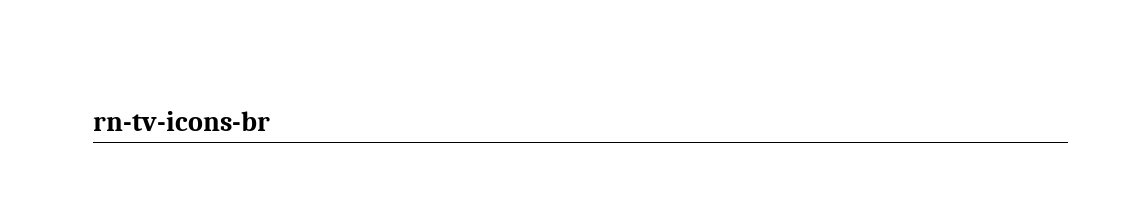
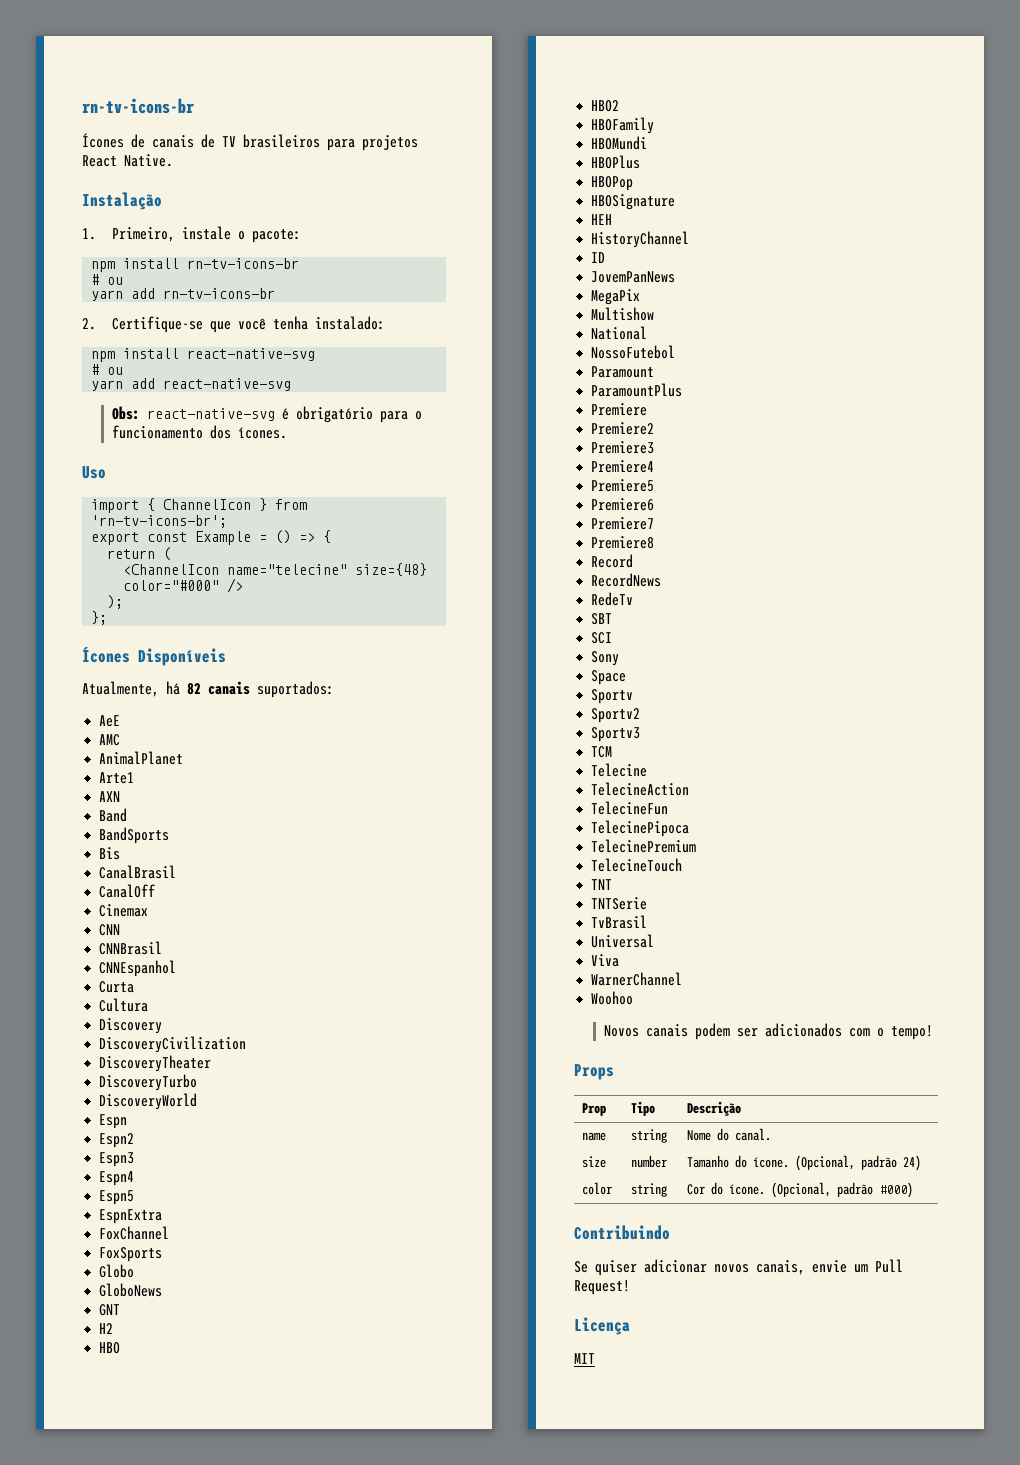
[93,111,270,131] rn-tv-icons-br -> [82,98,194,114] [82,133,418,151] [82,154,173,167] [82,192,162,210] [82,226,302,243] [91,258,300,272] [91,274,124,285] [91,288,276,301] [82,316,386,333] [91,348,316,362] [91,364,124,375] [91,378,292,391] [112,406,423,423] [112,425,288,439] [82,466,106,479] [91,498,308,513] [91,515,228,528] [91,530,332,545] [107,547,172,561] [123,563,428,576] [123,578,244,593] [107,595,124,609] [91,611,108,625] [82,647,226,666] [82,681,334,698] [99,715,121,727] [99,734,121,746] [99,751,184,765] [99,772,135,784] [99,791,121,802] [99,808,128,822] [99,827,170,844] [99,847,121,860] [99,865,177,879] [99,884,156,898] [99,904,149,917] [99,924,121,936] [99,941,163,955] [99,960,177,977] [99,981,135,993] [99,998,149,1012] [99,1018,163,1034] [99,1036,247,1053] [99,1055,212,1072] [99,1074,198,1091] [99,1093,198,1110] [99,1114,128,1129] [99,1133,135,1148] [99,1152,135,1167] [99,1171,135,1186] [99,1190,135,1205] [99,1209,163,1224] [99,1226,170,1240] [99,1247,163,1262] [99,1264,135,1278] [99,1283,163,1297] [99,1304,121,1316] [99,1323,114,1334] [99,1342,121,1354] [591,100,620,112] [591,117,655,134] [591,136,648,150] [591,155,641,169] [591,176,634,191] [591,194,676,210] [591,214,613,225] [591,231,690,248] [591,252,606,263] [591,271,676,283] [591,289,641,305] [591,307,655,321] [591,326,648,340] [591,345,676,359] [591,366,655,378] [591,383,683,397] [591,403,648,416] [591,422,655,435] [591,441,655,454] [591,460,655,473] [591,479,655,492] [591,498,655,511] [591,517,655,530] [591,536,655,549] [591,554,634,568] [591,573,662,587] [591,592,634,606] [591,613,613,625] [591,632,613,644] [591,651,620,666] [591,670,627,685] [591,689,634,704] [591,708,641,723] [591,727,641,742] [591,746,613,758] [591,763,648,777] [591,782,690,796] [591,801,669,815] [591,820,690,837] [591,839,697,853] [591,858,683,872] [591,879,613,890] [591,897,648,910] [591,915,648,929] [591,934,655,948] [591,954,620,967] [591,972,683,986] [591,991,634,1005] [604,1023,934,1040] [574,1064,614,1080] [582,1103,607,1116] [631,1101,656,1116] [687,1101,742,1116] [582,1132,607,1141] [631,1129,668,1143] [687,1128,772,1141] [582,1156,607,1168] [631,1155,668,1168] [687,1155,922,1171] [582,1182,613,1195] [631,1183,668,1197] [687,1182,914,1198] [574,1225,670,1240] [574,1259,903,1276] [574,1280,630,1295] [574,1317,630,1335] [574,1353,595,1364] rn-tv-icons-br // Ícones de canais de TV brasileiros para projetos React Native. // Instalação // 1. Primeiro, instale o pacote: // npm install rn-tv-icons-br // # ou // yarn add rn-tv-icons-br // 2. Certifique-se que você tenha instalado: // npm install react-native-svg // # ou // yarn add react-native-svg // Obs: react-native-svg é obrigatório para o funcionamento dos ícones. // Uso // import { ChannelIcon } from 'rn-tv-icons-br'; // export const Example = () => { // return ( // <ChannelIcon name="telecine" size={48} color="#000" /> // ); // }; // Ícones Disponíveis // Atualmente, há 82 canais suportados: // AeE // AMC // AnimalPlanet // Arte1 // AXN // Band // BandSports // Bis // CanalBrasil // CanalOff // Cinemax // CNN // CNNBrasil // CNNEspanhol // Curta // Cultura // Discovery // DiscoveryCivilization // DiscoveryTheater // DiscoveryTurbo // DiscoveryWorld // Espn // Espn2 // Espn3 // Espn4 // Espn5 // EspnExtra // FoxChannel // FoxSports // Globo // GloboNews // GNT // H2 // HBO // HBO2 // HBOFamily // HBOMundi // HBOPlus // HBOPop // HBOSignature // HEH // HistoryChannel // ID // JovemPanNews // MegaPix // Multishow // National // NossoFutebol // Paramount // ParamountPlus // Premiere // Premiere2 // Premiere3 // Premiere4 // Premiere5 // Premiere6 // Premiere7 // Premiere8 // Record // RecordNews // RedeTv // SBT // SCI // Sony // Space // Sportv // Sportv2 // Sportv3 // TCM // Telecine // TelecineAction // TelecineFun // TelecinePipoca // TelecinePremium // TelecineTouch // TNT // TNTSerie // TvBrasil // Universal // Viva // WarnerChannel // Woohoo // Novos canais podem ser adicionados com o tempo! // Props // Prop | Tipo | Descrição // name | string | Nome do canal. // size | number | Tamanho do ícone. (Opcional, padrão 24) // color | string | Cor do ícone. (Opcional, padrão #000) // Contribuindo // Se quiser adicionar novos canais, envie um Pull Request! // Licença // MIT

